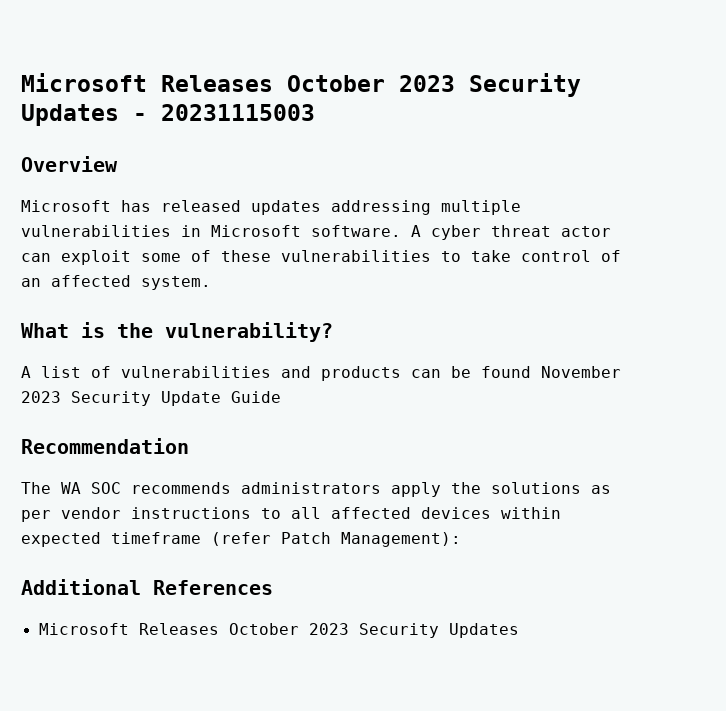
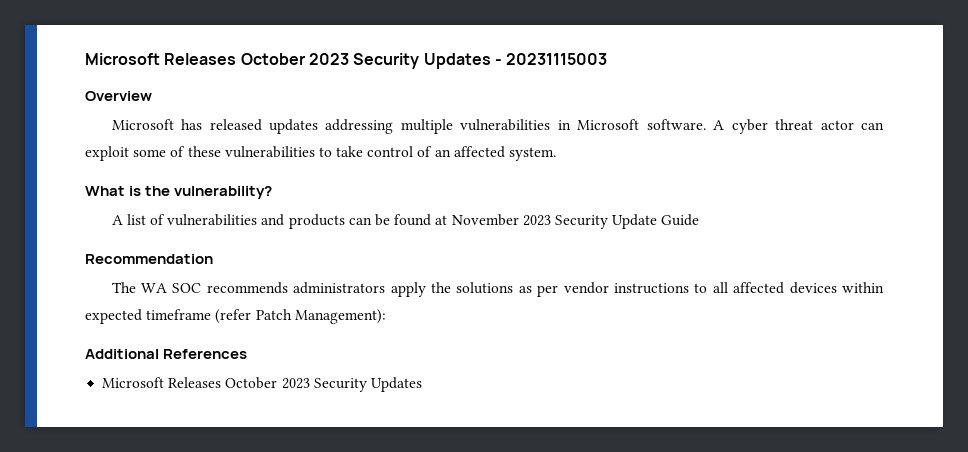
(531, 372) none -> [435,215,448,225] at

